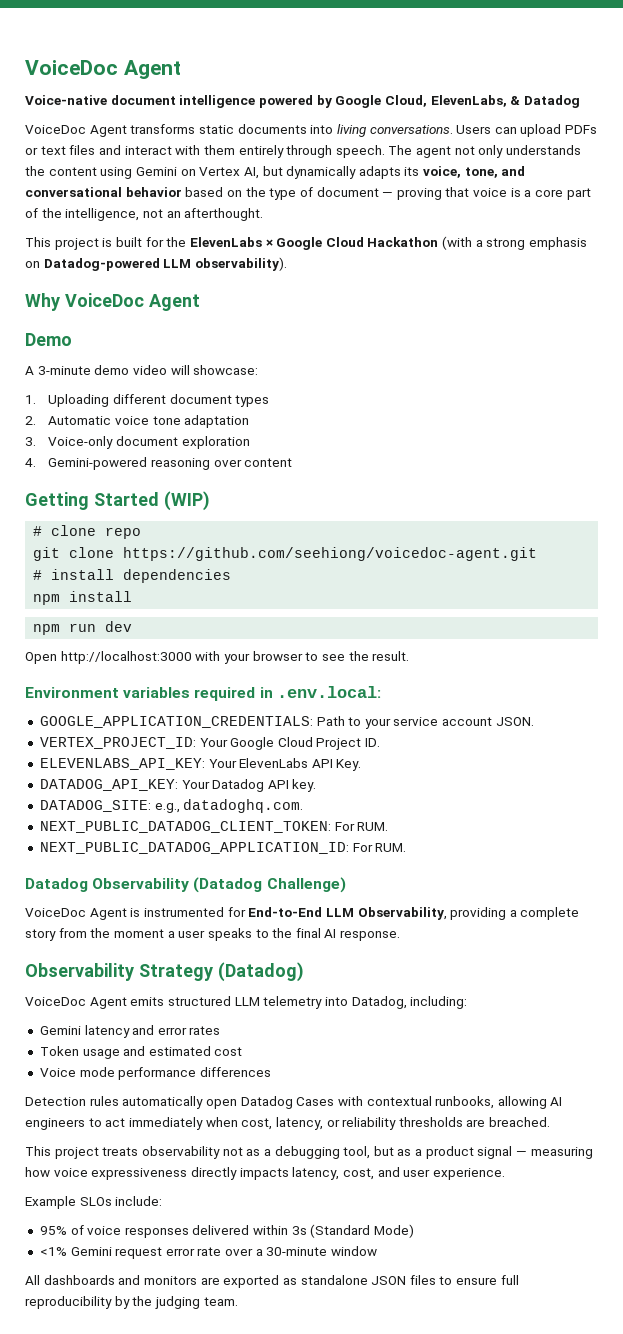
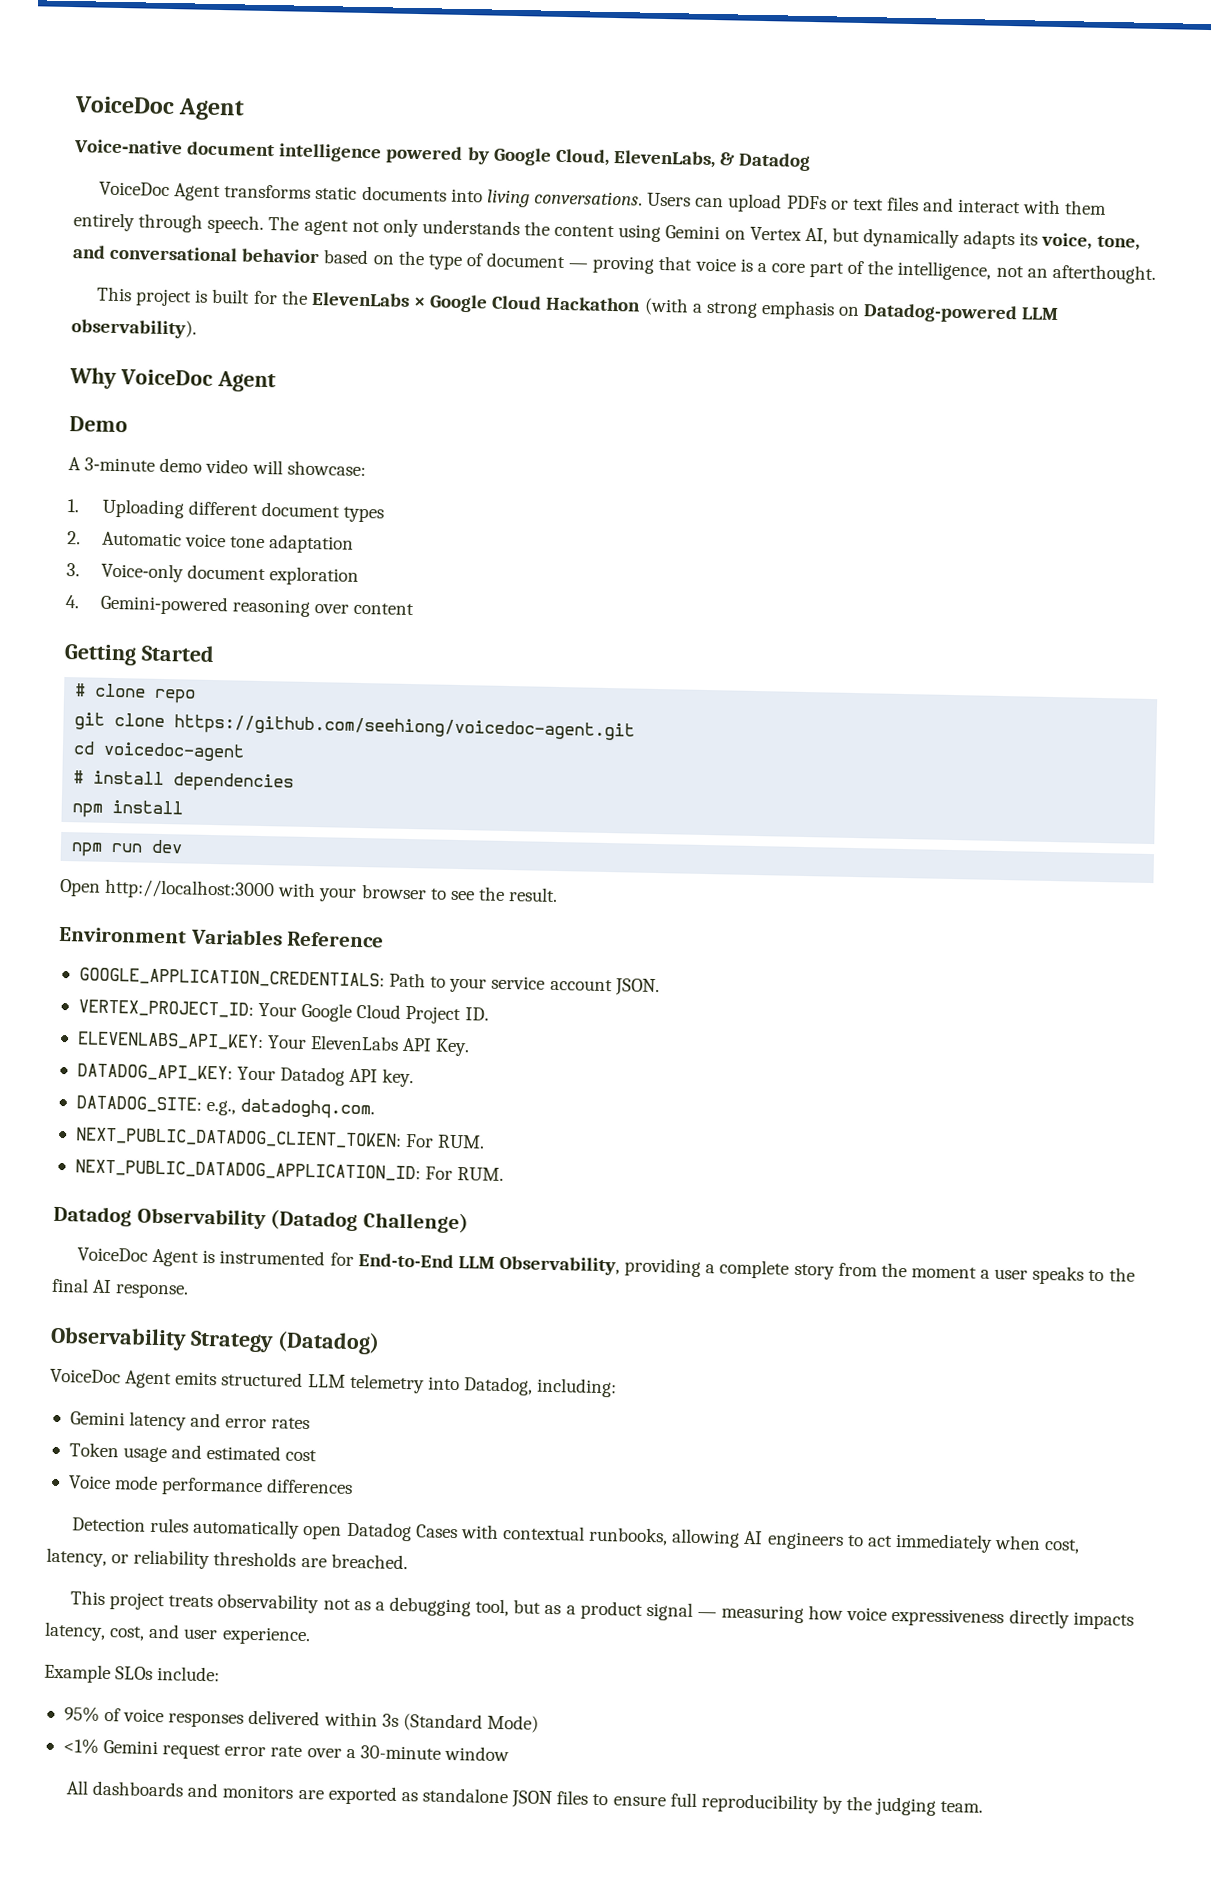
[163,491,210,511] (WIP) -> (215, 653) none
(538, 554) none -> [73,741,246,762] // cd voicedoc-agent
[123,686,381,701] variables required in .env.local: -> [190,928,385,948] Variables Reference

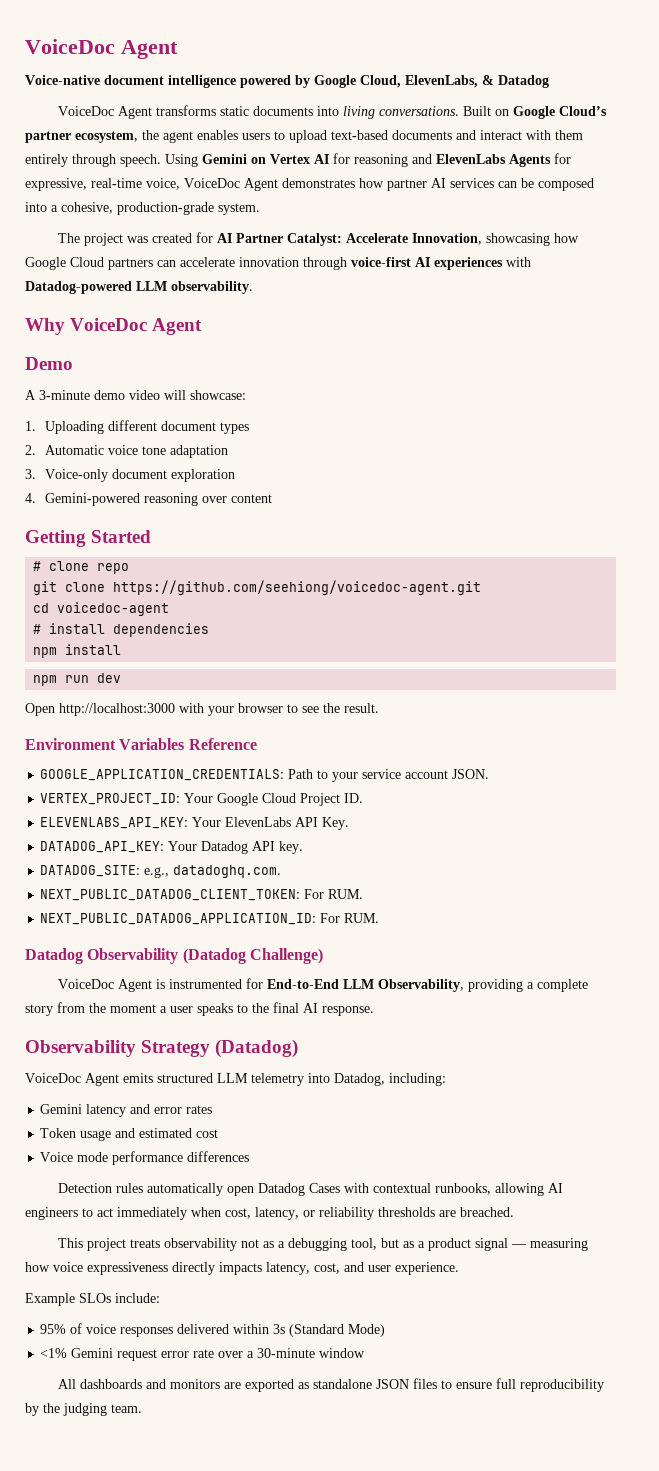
[647,192,919,213] Users can upload PDFs or text files -> [463,106,608,119] [25,130,452,143] Built on Google Cloud’s partner ecosystem, the agent enables users to upload text-based documents
[268,216,1140,251] [72,245,1156,284] [97,286,861,320] The agent not only understands the content using Gemini on Vertex AI, but dynamically adapts its voice, tone, and conversational behavior based on the type of document — proving that voice is a core part of the intelligence, not an afterthought. // This project is built for the ElevenLabs × Google Cloud Hackathon (with a strong emphasis on -> [165,153,571,167] [25,178,594,191] [25,202,260,215] [58,232,580,246] [25,257,531,270] Using Gemini on Vertex AI for reasoning and ElevenLabs Agents for expressive, real-time voice, VoiceDoc Agent demonstrates how partner AI services can be composed into a cohesive, production-grade system. // The project was created for AI Partner Catalyst: Accelerate Innovation, showcasing how Google Cloud partners can accelerate innovation through voice-first AI experiences with
[71,318,197,339] observability). -> [171,281,253,294] observability.

